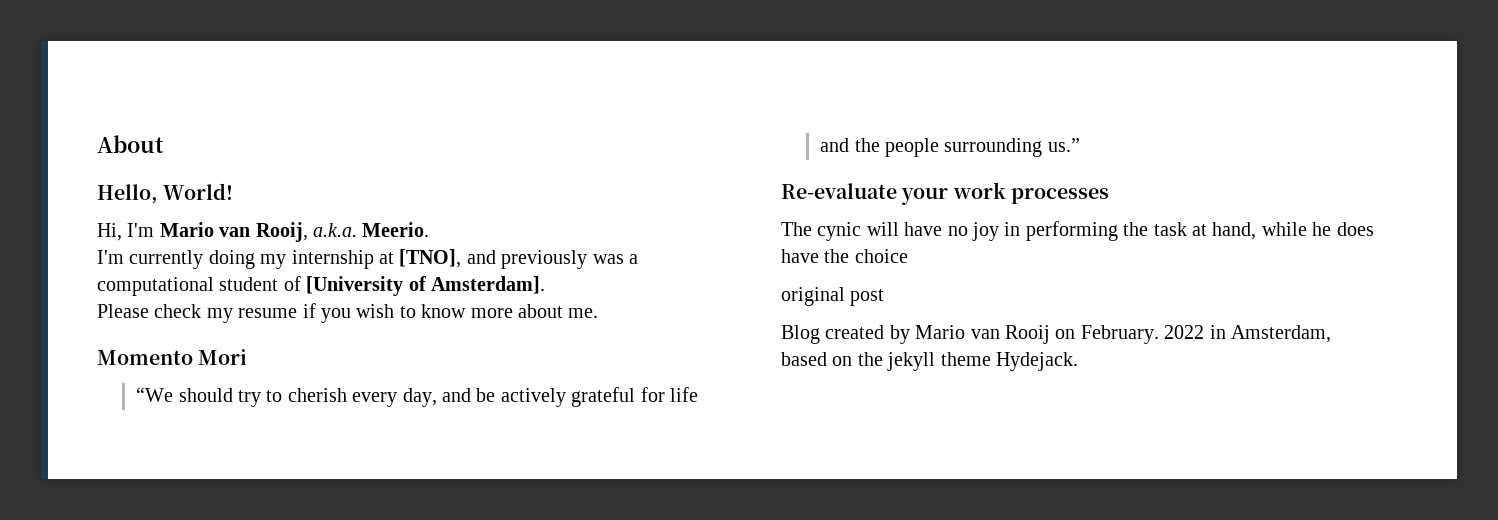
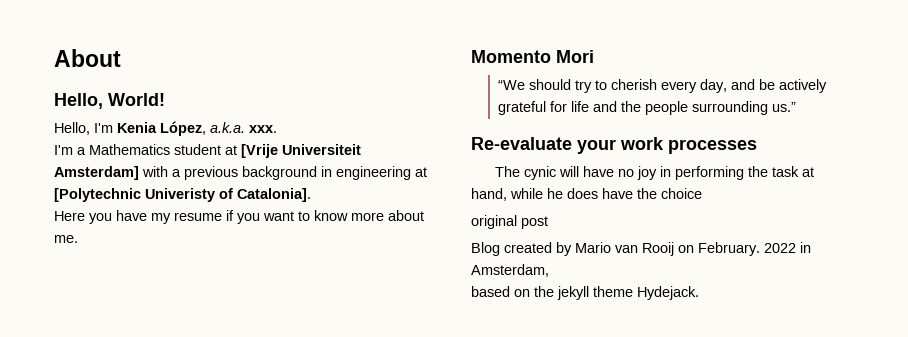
[97,222,430,242] [97,249,638,269] [97,276,545,296] [97,304,202,318] Hi, I'm Mario van Rooij, a.k.a. Meerio. // I'm currently doing my internship at [TNO], and previously was a computational student of [University of Amsterdam]. // Please check -> [54,121,277,136] [54,144,361,158] [54,166,427,180] [54,188,311,202] [54,210,147,224] Hello, I'm Kenia López, a.k.a. xxx. // I'm a Mathematics student at [Vrije Universiteit Amsterdam] with a previous background in engineering at [Polytechnic Univeristy of Catalonia]. // Here you have
[356,304,395,318] wish -> [263,211,294,221] want

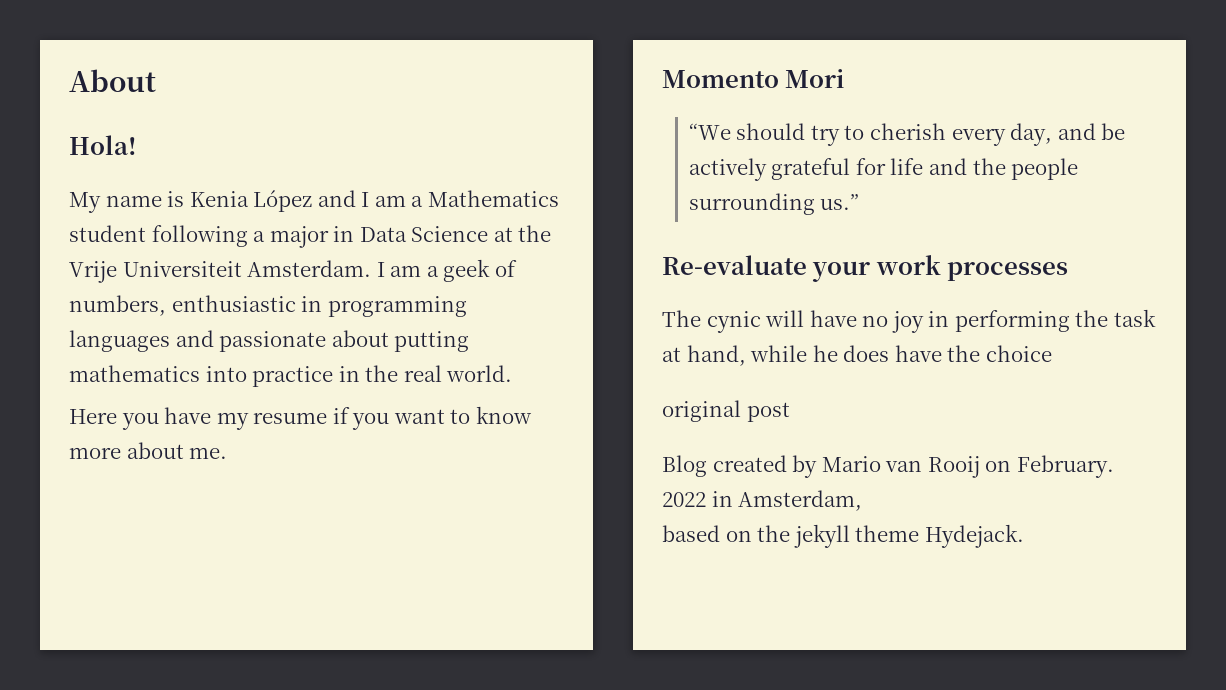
[54,93,165,109] [54,121,277,136] [54,144,361,158] [54,166,427,180] [54,188,311,202] Hello, World! // Hello, I'm Kenia López, a.k.a. xxx. // I'm a Mathematics student at [Vrije Universiteit Amsterdam] with a previous background in engineering at [Polytechnic Univeristy of Catalonia]. -> [69,135,137,155] [69,190,559,213] [69,225,552,248] [69,259,517,283] [69,295,467,317] [69,330,470,352] [69,365,513,387] Hola! // My name is Kenia López and I am a Mathematics student following a major in Data Science at the Vrije Universiteit Amsterdam. I am a geek of numbers, enthusiastic in programming languages and passionate about putting mathematics into practice in the real world.

